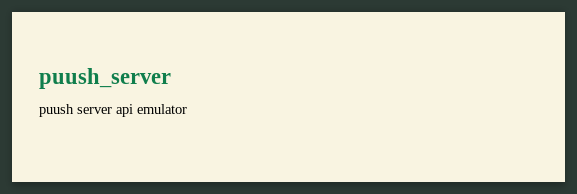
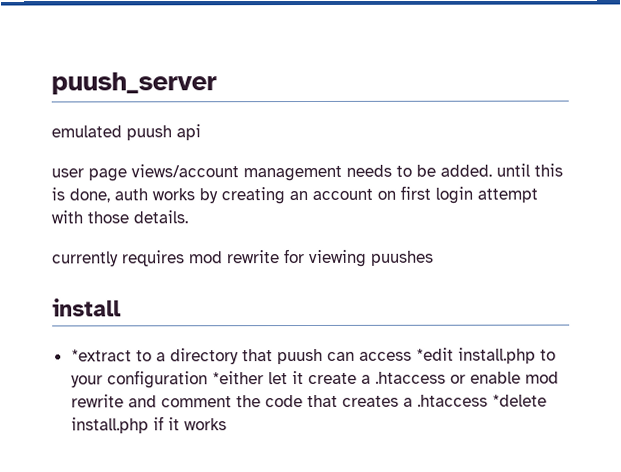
[39,104,112,117] puush server -> [51,125,172,141] emulated puush
[137,104,187,114] emulator -> [51,163,563,182] [51,185,538,205] [51,210,188,224] [52,249,434,268] [52,298,122,317] [70,347,556,365] [70,370,559,389] [70,394,547,408] [70,416,227,434] // user page views/account management needs to be added. until this is done, auth works by creating an account on first login attempt with those details. // currently requires mod rewrite for viewing puushes // install // *extract to a directory that puush can access *edit install.php to your configuration *either let it create a .htaccess or enable mod rewrite and comment the code that creates a .htaccess *delete install.php if it works

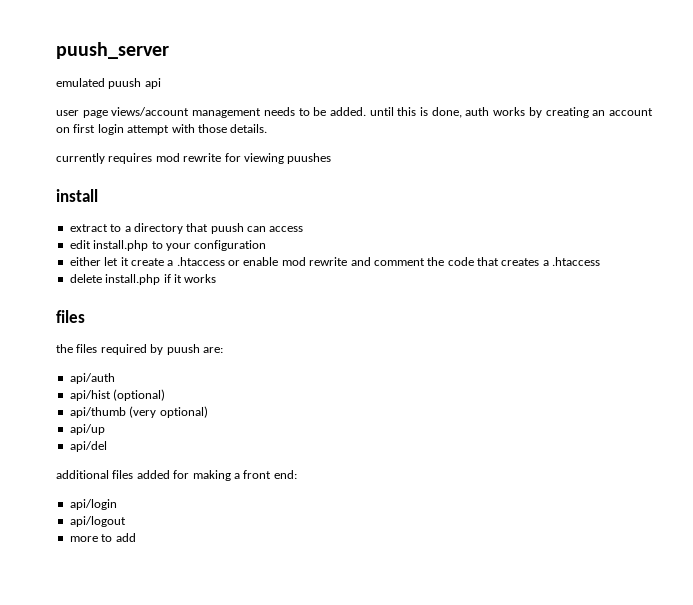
[70,349,132,362] *extract -> [69,224,108,232] extract
[415,347,454,361] *edit -> [69,240,91,249] // edit
[211,371,264,385] *either -> [69,257,101,266] // either
[491,394,547,407] *delete -> [69,274,102,283] // delete
(227, 424) none -> [56,310,85,323] [56,344,223,355] [69,373,115,384] [69,389,166,401] [69,406,208,418] [69,424,105,435] [69,441,107,452] [56,470,297,481] [69,499,117,510] [69,516,126,527] [69,533,136,542] // files // the files required by puush are: // api/auth // api/hist (optional) // api/thumb (very optional) // api/up // api/del // additional files added for making a front end: // api/login // api/logout // more to add

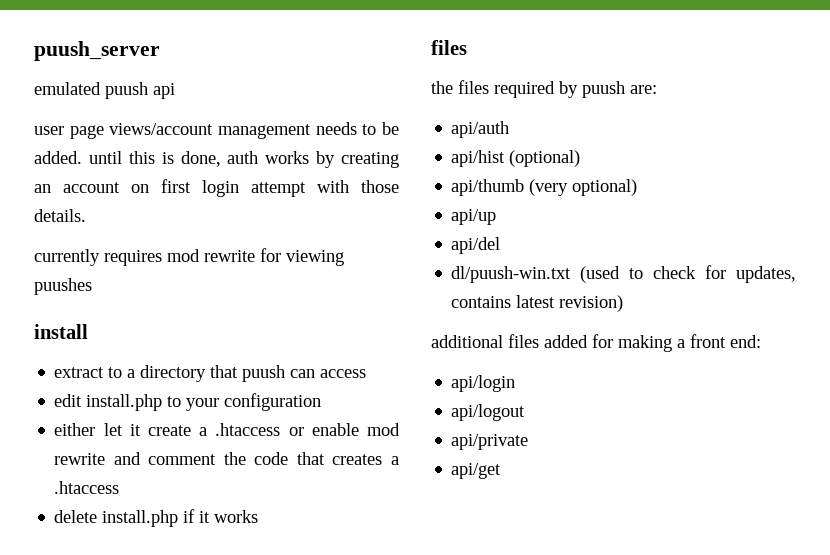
(107, 446) none -> [451,265,796,283] [451,295,624,312] // dl/puush-win.txt (used to check for updates, contains latest revision)
[69,533,136,542] more to add -> [451,434,529,450] [451,463,502,479] api/private // api/get

